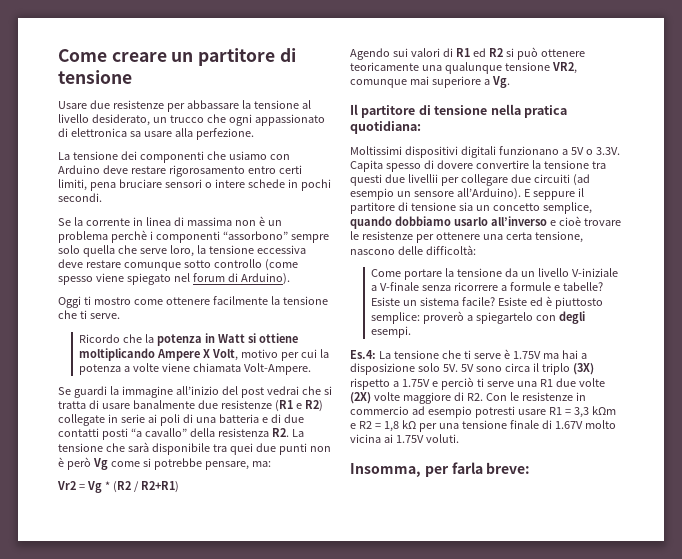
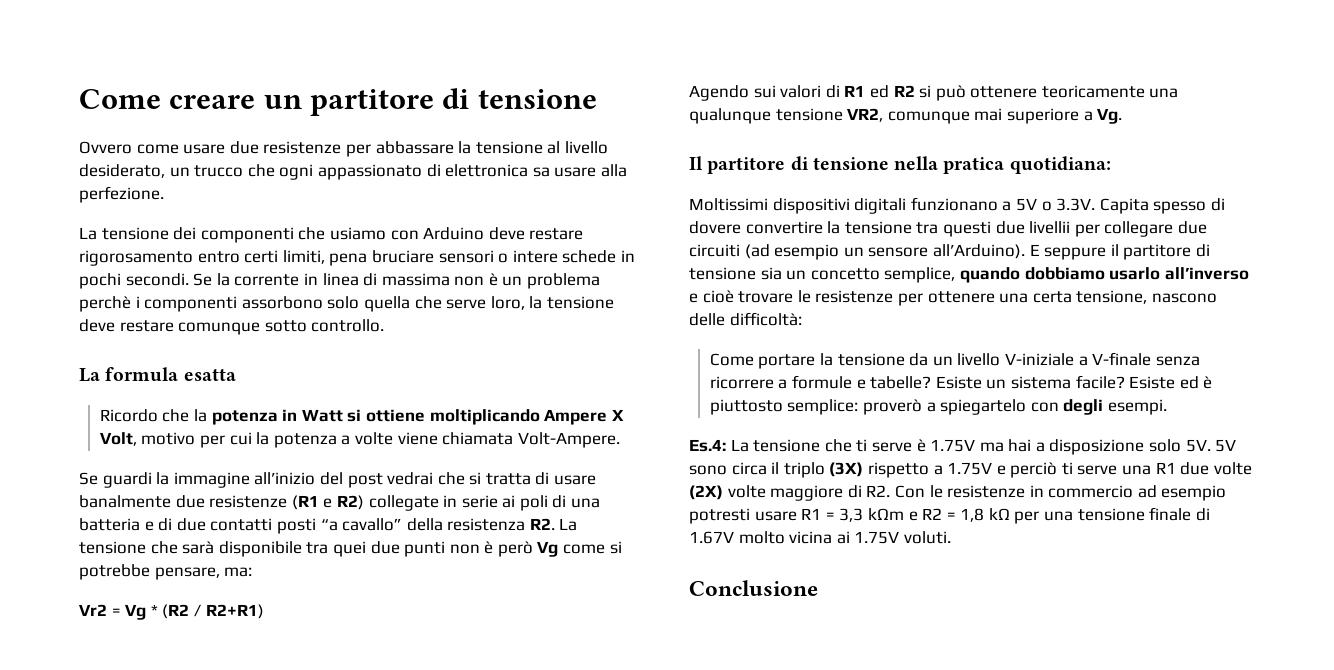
[58,101,87,109] Usare -> [79,141,226,154] Ovvero come usare
(102, 197) // -> (189, 279) none
[222,231,329,243] “assorbono” sempre -> [241,296,323,309] assorbono
[256,245,306,254] eccessiva -> (614, 302) none
[213,259,298,271] [58,273,290,285] [58,296,328,308] [58,310,120,319] controllo (come spesso viene spiegato nel forum di Arduino). // Oggi ti mostro come ottenere facilmente la tensione che ti serve. -> [311,319,385,332] [79,367,236,382] controllo. // La formula esatta
[350,462,531,477] Insomma, per farla breve: -> [689,580,818,596] Conclusione

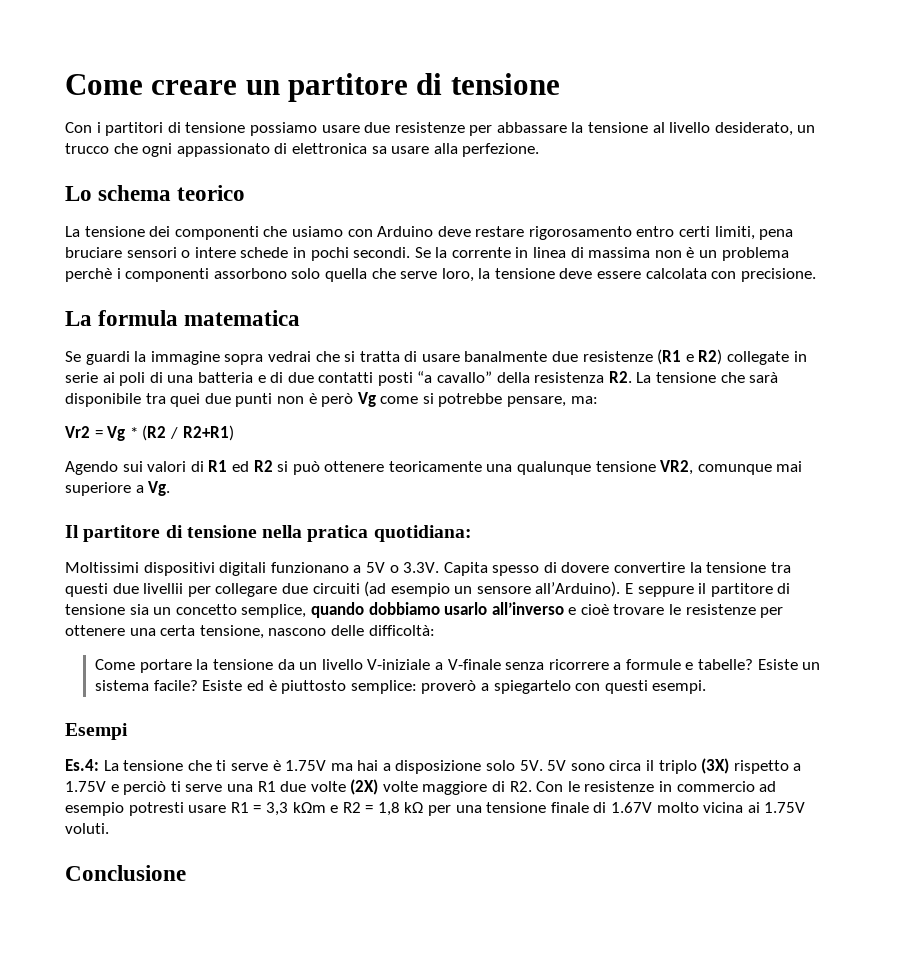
[79,141,179,154] Ovvero come -> [65,122,317,136] Con i partitori di tensione possiamo
(164, 194) none -> [65,185,246,201] // Lo schema teorico
[119,319,385,335] [79,367,236,382] [99,409,624,425] [99,432,620,448] restare comunque sotto controllo. // La formula esatta // Ricordo che la potenza in Watt si ottiene moltiplicando Ampere X Volt, motivo per cui la potenza a volte viene chiamata Volt-Ampere. -> [597,268,816,282] [65,310,301,326] essere calcolata con precisione. // La formula matematica
[254,472,383,488] all’inizio del post -> [224,354,264,365] sopra
[1063,399,1104,415] degli -> [604,680,648,694] questi
(1167, 407) none -> [65,723,128,740] // Esempi

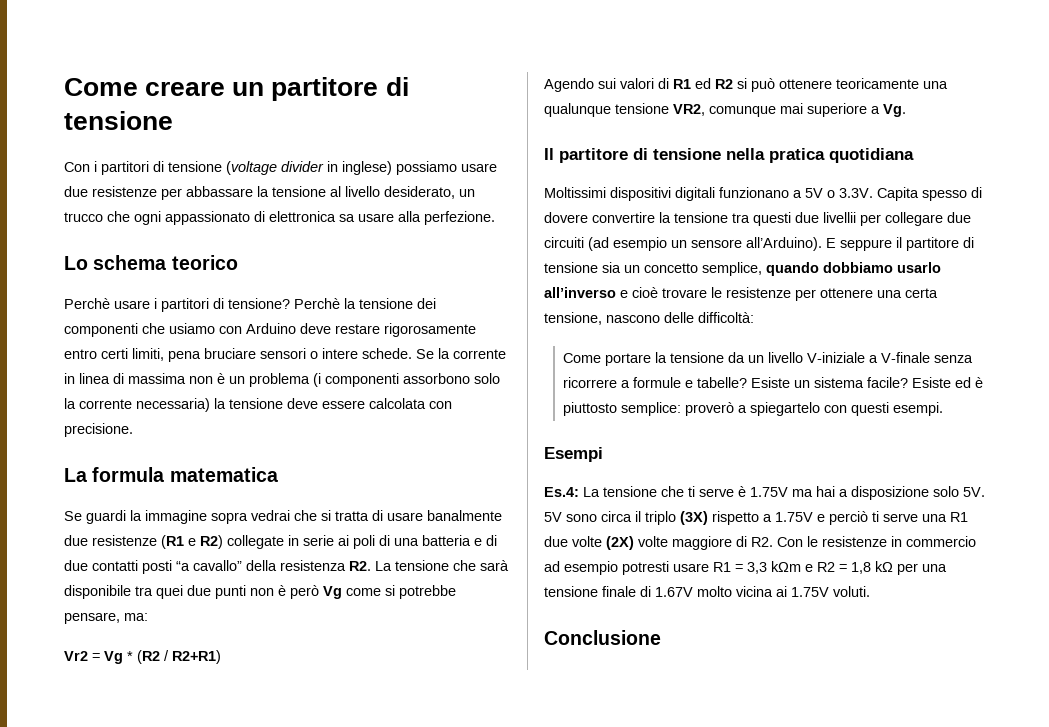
(246, 127) none -> [226,161,392,175] (voltage divider in inglese)
[65,226,80,237] La -> [64,298,356,312] Perchè usare i partitori di tensione? Perchè la
[528,226,632,240] rigorosamento -> [384,323,476,337] rigorosamente
[240,247,411,261] schede in pochi secondi. -> [362,348,412,359] schede.
[65,268,121,282] perchè i -> [313,373,321,387] (i
[324,268,474,282] quella che serve loro, -> [64,398,210,412] la corrente necessaria)
[373,525,472,542] quotidiana: -> [829,148,914,163] quotidiana

